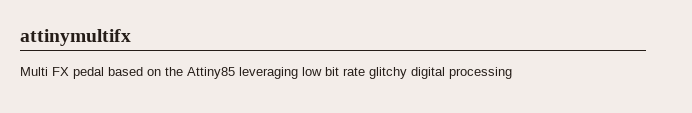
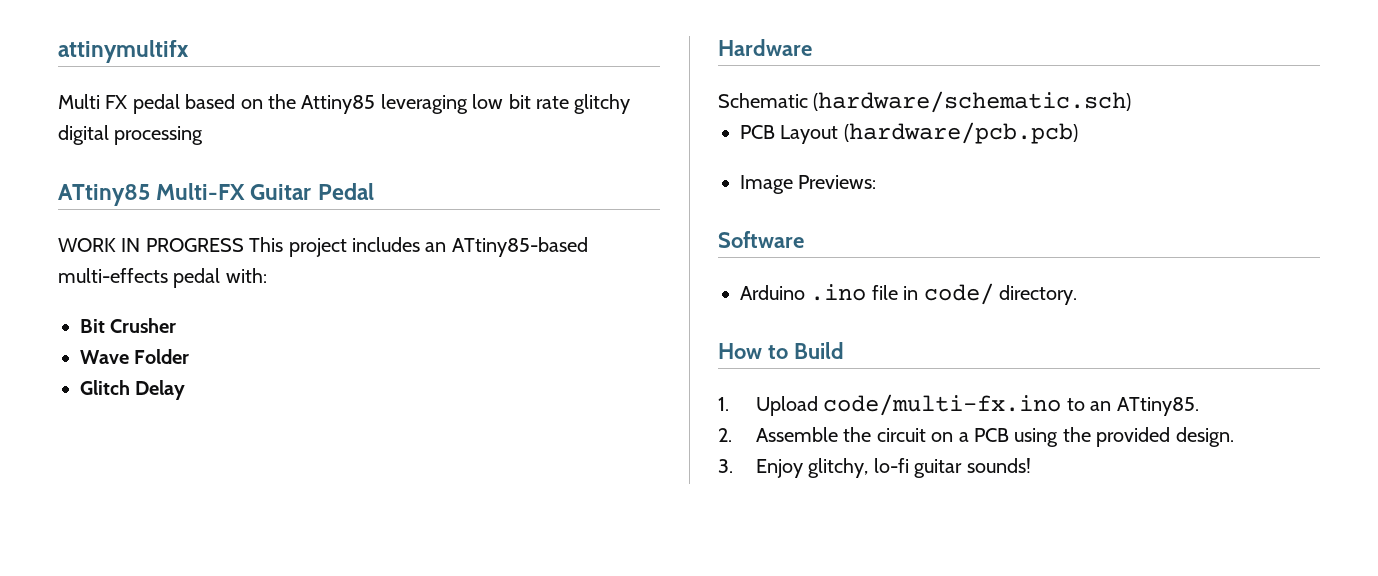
(512, 73) none -> [58,183,374,206] [58,237,588,257] [58,268,267,288] [80,318,177,333] [80,349,190,364] [80,380,186,400] [718,39,812,56] [718,91,1132,113] [740,122,1078,144] [740,175,877,194] [718,231,804,248] [740,283,1077,305] [718,342,844,359] [718,394,1199,416] [718,427,1234,447] [718,458,1031,478] // ATtiny85 Multi-FX Guitar Pedal // WORK IN PROGRESS This project includes an ATtiny85-based multi-effects pedal with: // Bit Crusher // Wave Folder // Glitch Delay // Hardware // Schematic (hardware/schematic.sch) // PCB Layout (hardware/pcb.pcb) // Image Previews: // Software // Arduino .ino file in code/ directory. // How to Build // 1. Upload code/multi-fx.ino to an ATtiny85. // 2. Assemble the circuit on a PCB using the provided design. // 3. Enjoy glitchy, lo-fi guitar sounds!

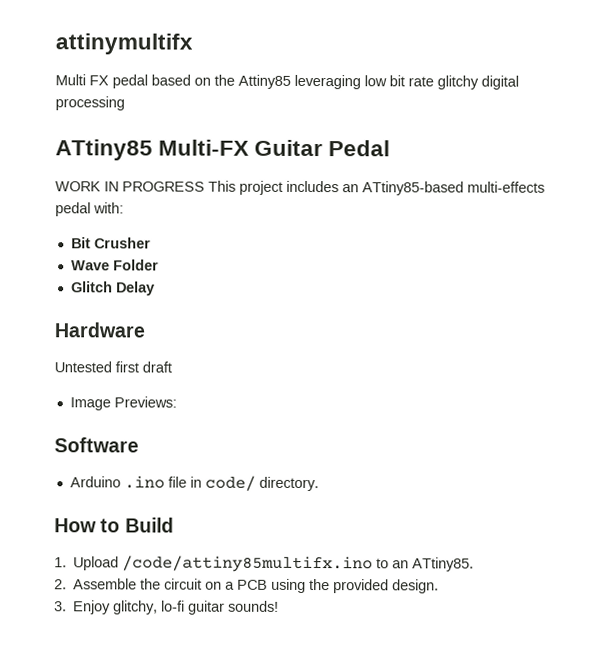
[718,91,1132,113] [740,122,1078,144] Schematic (hardware/schematic.sch) // PCB Layout (hardware/pcb.pcb) -> [54,361,172,373] Untested first draft
[823,394,1062,416] code/multi-fx.ino -> [122,555,374,573] /code/attiny85multifx.ino

